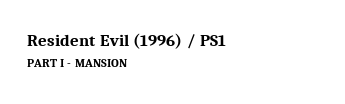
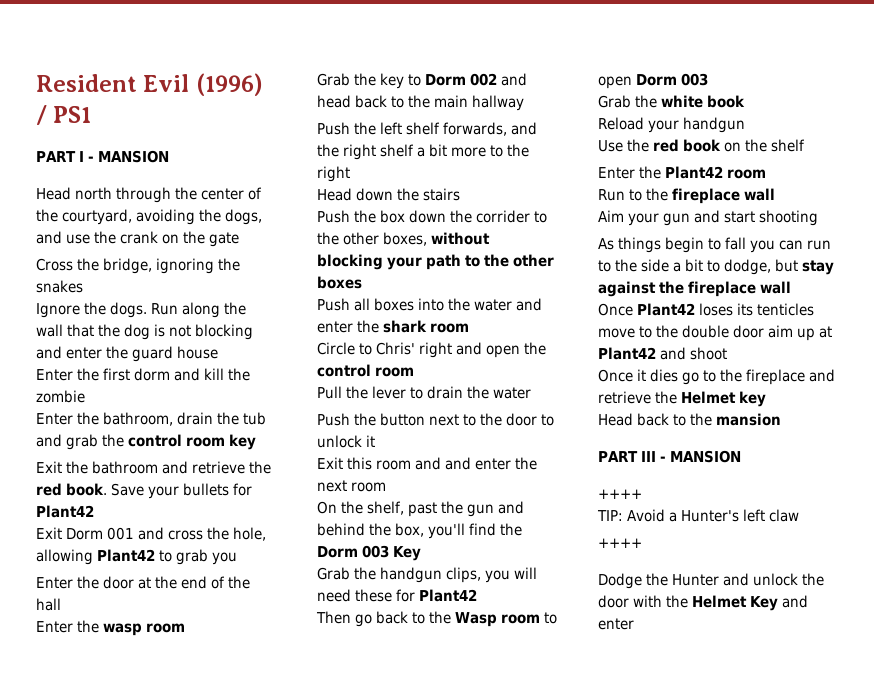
(127, 63) none -> [36,187,262,203] [36,209,262,225] [36,231,239,247] [36,258,240,274] [36,280,83,293] [36,302,246,318] [36,324,253,340] [36,346,218,362] [36,368,250,381] [36,390,85,403] [36,412,266,426] [36,434,256,450] [36,461,271,474] [36,483,252,499] [36,505,94,518] [36,527,266,541] [36,549,237,565] [36,576,250,589] [36,598,61,611] [36,620,185,636] [317,73,527,89] [317,95,524,111] [317,122,537,136] [317,144,529,160] [317,166,350,182] [317,188,460,201] [317,210,547,223] [317,232,490,246] [317,254,554,270] [317,276,362,289] [317,298,542,311] [317,320,469,333] [317,342,546,358] [317,364,414,377] [317,386,531,399] [317,413,554,426] [317,435,375,448] [317,457,537,470] [317,480,386,492] [317,501,524,517] [317,523,522,539] [317,545,421,561] [317,567,537,583] [317,589,477,602] [316,611,557,627] [598,73,708,89] [598,95,745,108] [598,117,745,133] [598,139,805,152] [598,166,766,179] [598,188,775,204] [598,210,818,226] [598,237,831,253] [598,259,834,275] [598,281,791,297] [598,303,814,316] [598,325,832,341] [598,347,727,360] [598,369,835,385] [598,391,766,407] [598,413,781,426] [598,450,741,463] [598,489,642,499] [597,509,799,522] [598,538,642,548] [598,573,824,589] [598,595,808,611] [598,618,634,630] // Head north through the center of the courtyard, avoiding the dogs, and use the crank on the gate // Cross the bridge, ignoring the snakes // Ignore the dogs. Run along the wall that the dog is not blocking and enter the guard house // Enter the first dorm and kill the zombie // Enter the bathroom, drain the tub and grab the control room key // Exit the bathroom and retrieve the red book. Save your bullets for Plant42 // Exit Dorm 001 and cross the hole, allowing Plant42 to grab you // Enter the door at the end of the hall // Enter the wasp room // Grab the key to Dorm 002 and head back to the main hallway // Push the left shelf forwards, and the right shelf a bit more to the right // Head down the stairs // Push the box down the corrider to the other boxes, without blocking your path to the other boxes // Push all boxes into the water and enter the shark room // Circle to Chris' right and open the control room // Pull the lever to drain the water // Push the button next to the door to unlock it // Exit this room and and enter the next room // On the shelf, past the gun and behind the box, you'll find the Dorm 003 Key // Grab the handgun clips, you will need these for Plant42 // Then go back to the Wasp room to open Dorm 003 // Grab the white book // Reload your handgun // Use the red book on the shelf // Enter the Plant42 room // Run to the fireplace wall // Aim your gun and start shooting // As things begin to fall you can run to the side a bit to dodge, but stay against the fireplace wall // Once Plant42 loses its tenticles move to the double door aim up at Plant42 and shoot // Once it dies go to the fireplace and retrieve the Helmet key // Head back to the mansion // PART III - MANSION // ++++ // TIP: Avoid a Hunter's left claw // ++++ // Dodge the Hunter and unlock the door with the Helmet Key and enter

